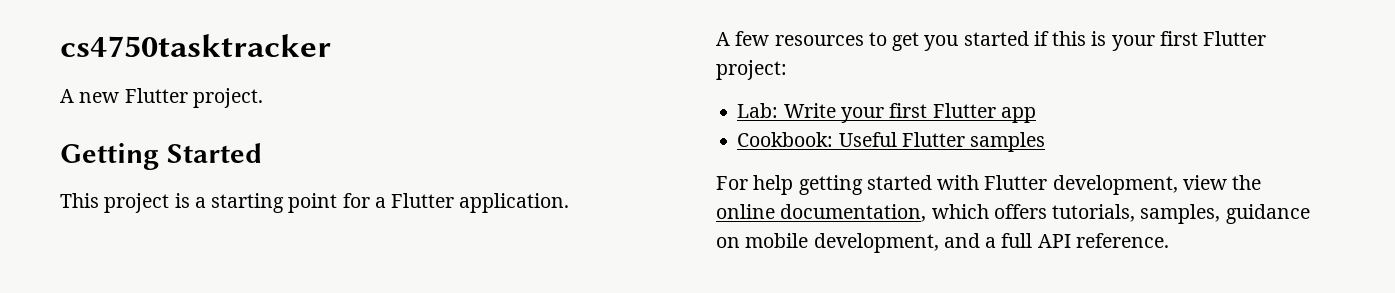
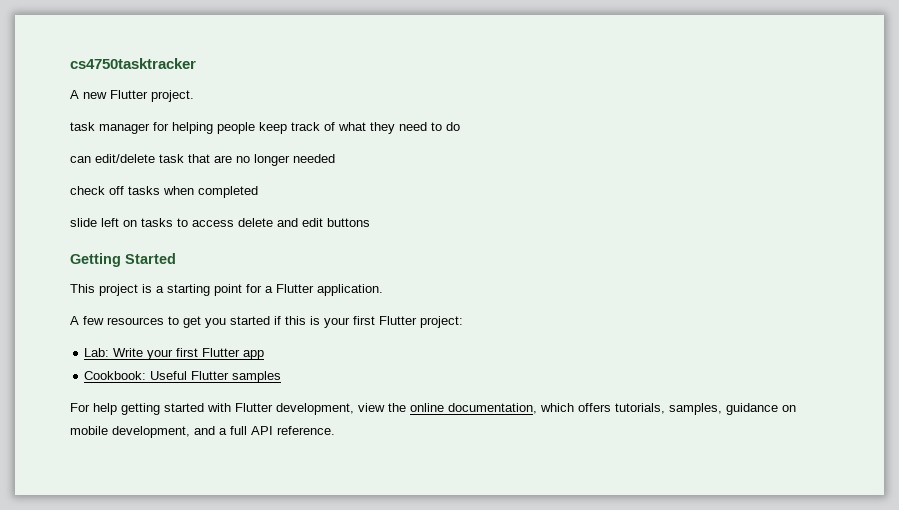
(263, 98) none -> [70,122,460,134] [70,154,335,166] [70,186,258,198] [70,218,370,227] // task manager for helping people keep track of what they need to do // can edit/delete task that are no longer needed // check off tasks when completed // slide left on tasks to access delete and edit buttons

